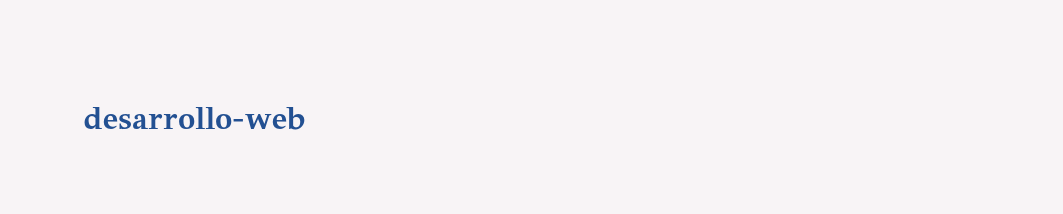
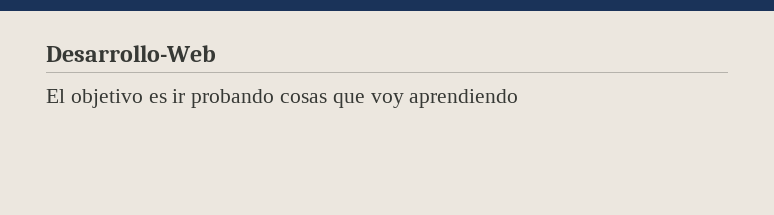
[83,107,306,130] desarrollo-web -> [46,45,216,62] [46,89,519,108] Desarrollo-Web // El objetivo es ir probando cosas que voy aprendiendo

